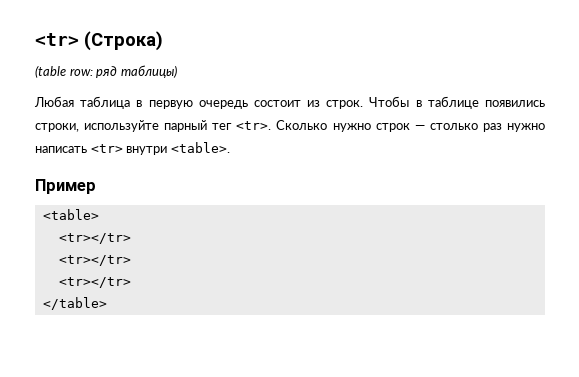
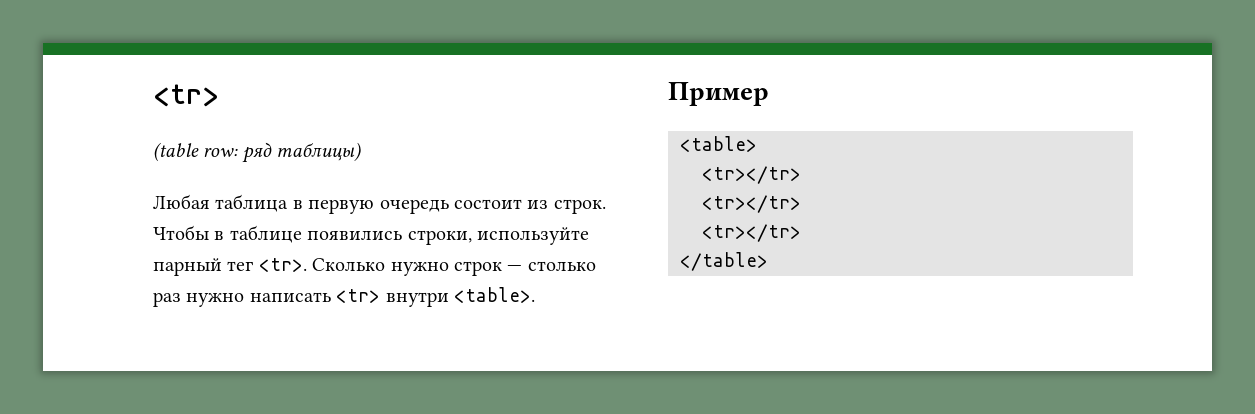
[35,31,163,51] <tr> (Строка) -> [153,84,219,107] <tr>

